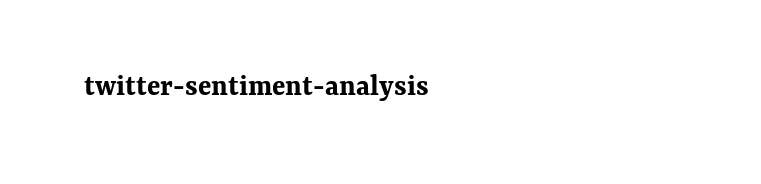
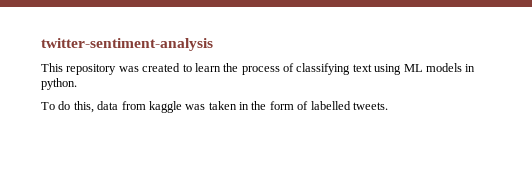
(429, 87) none -> [41,63,476,75] [41,78,77,90] [41,101,388,113] // This repository was created to learn the process of classifying text using ML models in python. // To do this, data from kaggle was taken in the form of labelled tweets.

